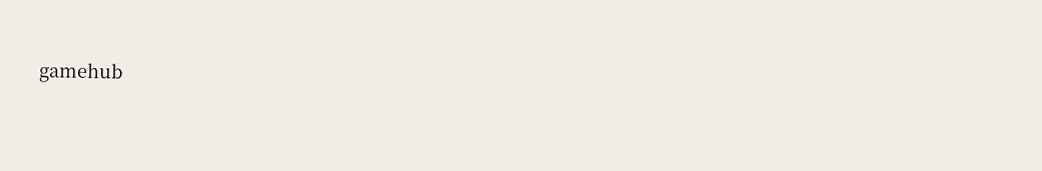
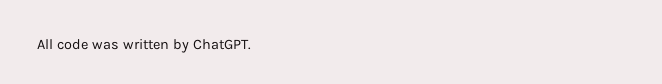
[38,62,123,84] gamehub -> [37,39,251,53] All code was written by ChatGPT.

